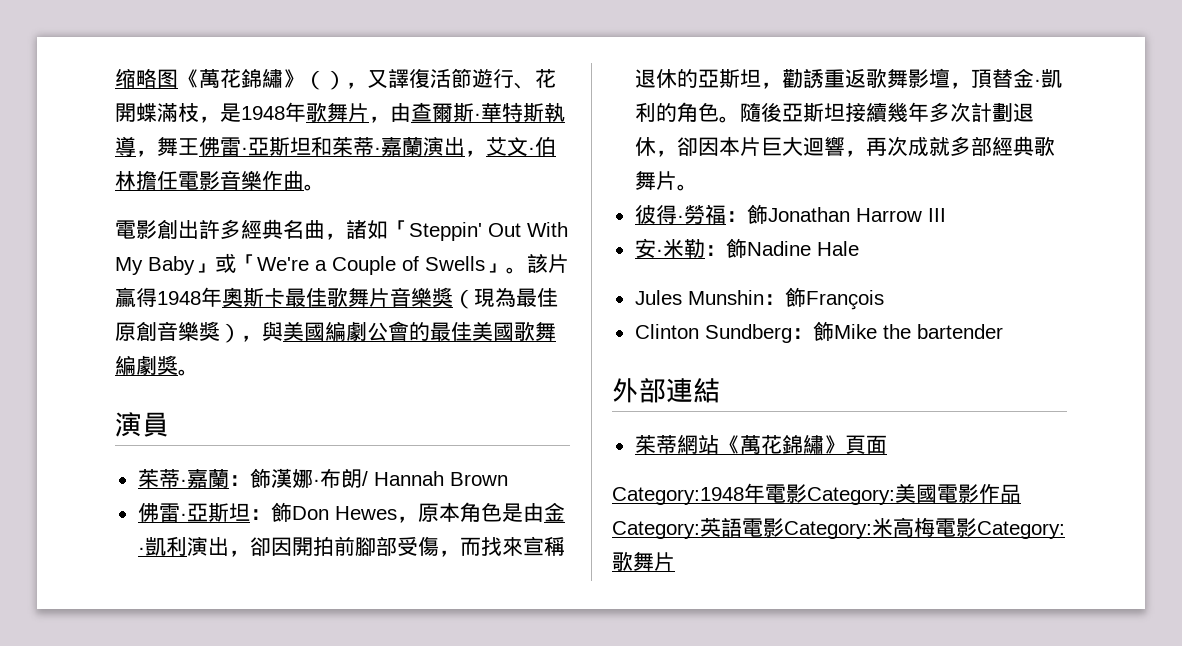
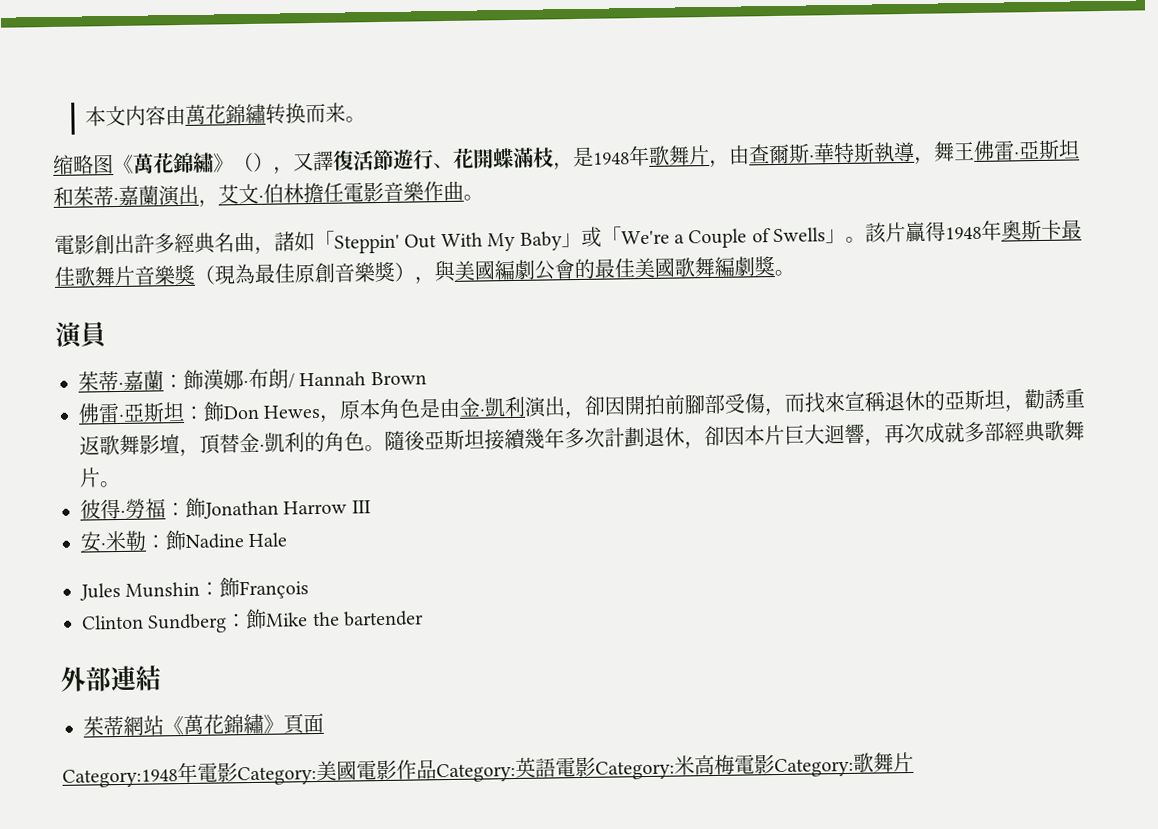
(115, 78) none -> [85,102,367,127] 本文内容由萬花錦繡转换而来。 //

